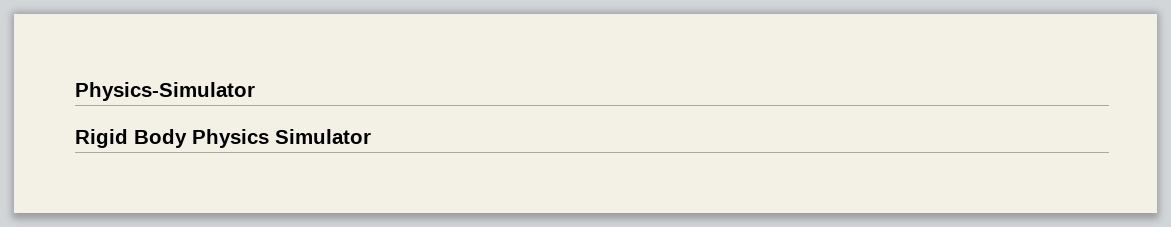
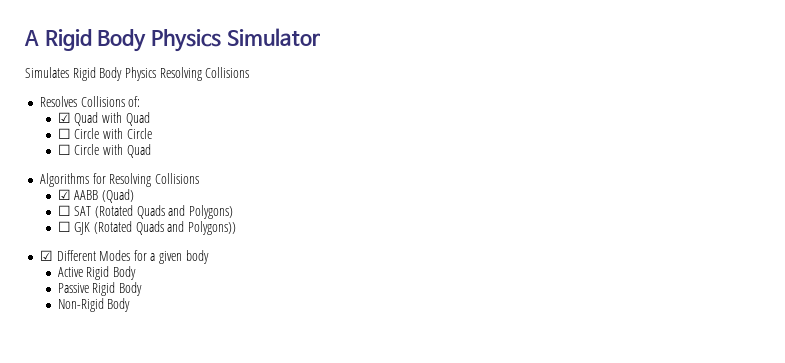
[75,82,255,101] Physics-Simulator // -> [24,30,39,46] A
(371, 136) none -> [25,67,250,81] [39,96,141,107] [57,112,150,126] [57,128,152,139] [57,144,151,158] [39,173,199,187] [57,189,135,203] [57,205,233,219] [57,221,236,235] [39,250,209,264] [57,266,137,280] [57,282,143,296] [57,298,131,312] // Simulates Rigid Body Physics Resolving Collisions // Resolves Collisions of: // ☑ Quad with Quad // ☐ Circle with Circle // ☐ Circle with Quad // Algorithms for Resolving Collisions // ☑ AABB (Quad) // ☐ SAT (Rotated Quads and Polygons) // ☐ GJK (Rotated Quads and Polygons)) // ☑ Different Modes for a given body // Active Rigid Body // Passive Rigid Body // Non-Rigid Body

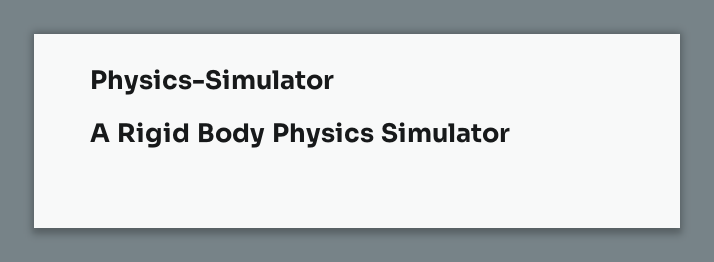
(24, 38) none -> [90,69,334,95] Physics-Simulator //
[25,67,250,81] [39,96,141,107] [57,112,150,126] [57,128,152,139] [57,144,151,158] [39,173,199,187] [57,189,135,203] [57,205,233,219] [57,221,236,235] [39,250,209,264] [57,266,137,280] [57,282,143,296] [57,298,131,312] // Simulates Rigid Body Physics Resolving Collisions // Resolves Collisions of: // ☑ Quad with Quad // ☐ Circle with Circle // ☐ Circle with Quad // Algorithms for Resolving Collisions // ☑ AABB (Quad) // ☐ SAT (Rotated Quads and Polygons) // ☐ GJK (Rotated Quads and Polygons)) // ☑ Different Modes for a given body // Active Rigid Body // Passive Rigid Body // Non-Rigid Body -> (510, 132) none

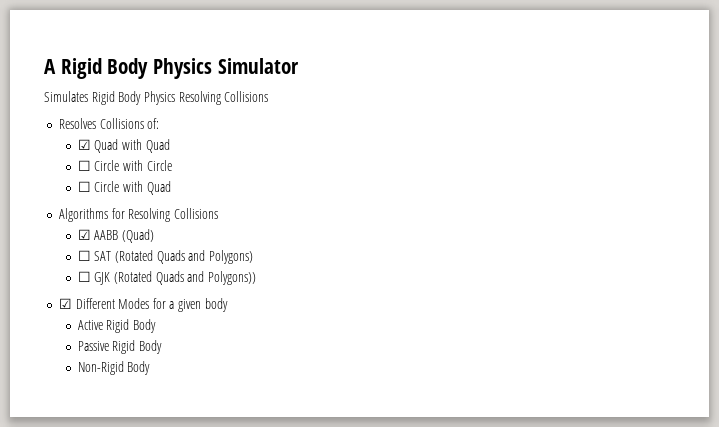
[90,69,334,95] Physics-Simulator // -> (44, 66) none
(510, 132) none -> [44,91,269,105] [58,118,160,129] [77,139,170,153] [77,160,172,171] [77,181,171,195] [58,208,218,222] [77,229,155,243] [77,250,253,264] [77,271,257,285] [58,298,228,312] [77,319,157,333] [77,340,163,354] [77,361,151,375] // Simulates Rigid Body Physics Resolving Collisions // Resolves Collisions of: // ☑ Quad with Quad // ☐ Circle with Circle // ☐ Circle with Quad // Algorithms for Resolving Collisions // ☑ AABB (Quad) // ☐ SAT (Rotated Quads and Polygons) // ☐ GJK (Rotated Quads and Polygons)) // ☑ Different Modes for a given body // Active Rigid Body // Passive Rigid Body // Non-Rigid Body

